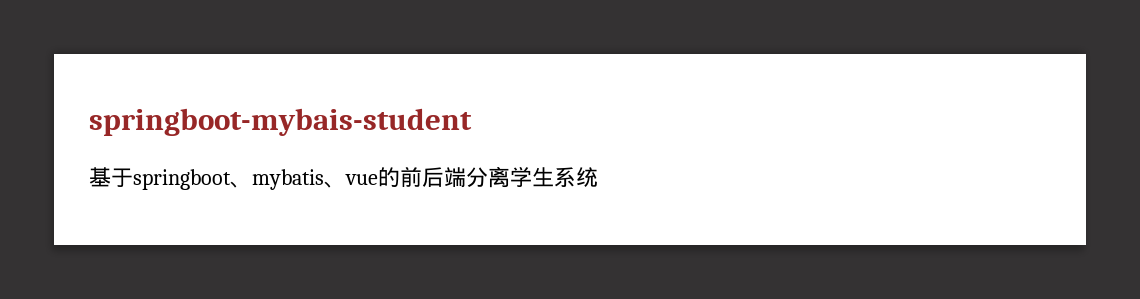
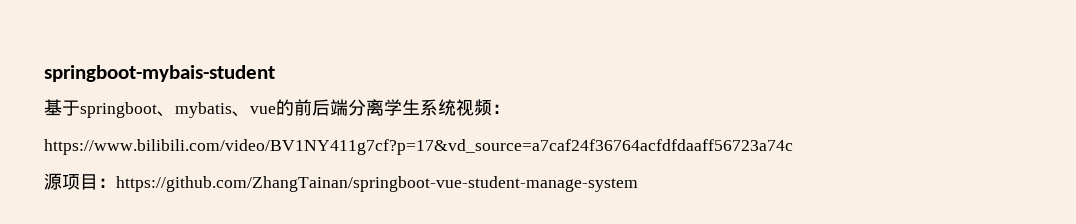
(598, 177) none -> [456,99,510,116] [44,139,793,155] [44,173,638,192] 视频： // https://www.bilibili.com/video/BV1NY411g7cf?p=17&vd_source=a7caf24f36764acfdfdaaff56723a74c // 源项目：https://github.com/ZhangTainan/springboot-vue-student-manage-system

